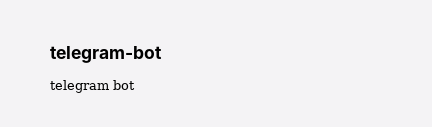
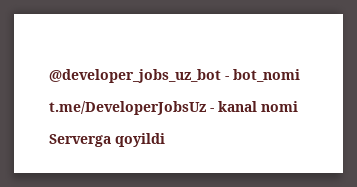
[50,46,162,63] [50,80,135,93] telegram-bot // telegram bot -> [49,69,300,83] [49,101,298,115] [49,133,165,147] @developer_jobs_uz_bot - bot_nomi // t.me/DeveloperJobsUz - kanal nomi // Serverga qoyildi

